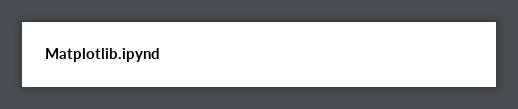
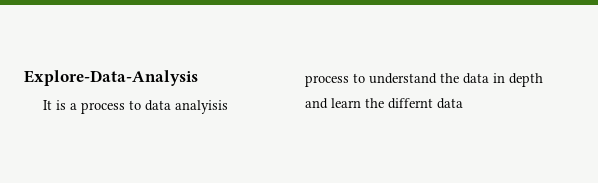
[45,48,160,62] Matplotlib.ipynd -> [24,70,198,86] [43,100,229,114] [305,73,543,87] [305,98,463,109] Explore-Data-Analysis // It is a process to data analyisis process to understand the data in depth and learn the differnt data

